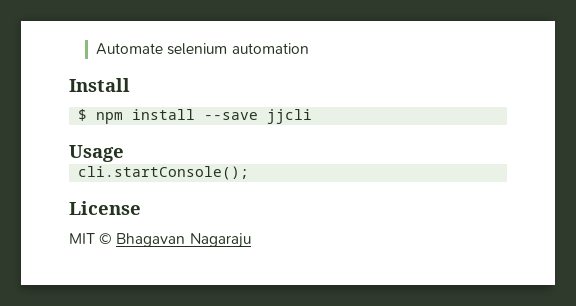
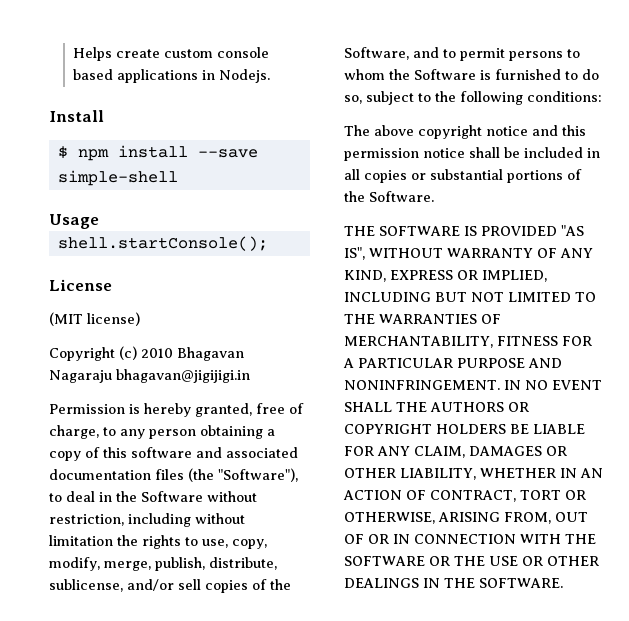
[96,43,309,55] Automate selenium automation -> [73,47,270,61] [73,69,271,83] Helps create custom console based applications in Nodejs.
[267,109,313,124] jjcli -> [57,170,178,186] simple-shell
[78,166,250,180] cli.startConsole(); -> [57,236,268,251] shell.startConsole();
[69,233,251,248] MIT © Bhagavan Nagaraju -> [49,312,140,326] [49,346,244,361] [49,369,250,383] [49,403,304,417] [49,425,275,439] [49,447,298,461] [49,468,298,482] [49,491,257,502] [49,513,245,527] [49,535,267,549] [49,557,277,571] [49,579,291,593] [344,47,580,61] [344,69,599,80] [344,91,602,105] [344,125,586,139] [344,147,600,161] [344,169,582,183] [344,191,434,202] [344,225,584,236] [344,247,593,260] [344,270,547,282] [344,292,596,302] [344,314,501,324] [344,336,592,348] [343,358,562,368] [344,380,602,390] [344,402,529,412] [344,424,585,434] [344,446,567,458] [344,468,603,480] [343,490,586,502] [344,512,588,524] [344,534,596,544] [344,556,599,566] [344,578,563,588] (MIT license) // Copyright (c) 2010 Bhagavan Nagaraju bhagavan@jigijigi.in // Permission is hereby granted, free of charge, to any person obtaining a copy of this software and associated documentation files (the "Software"), to deal in the Software without restriction, including without limitation the rights to use, copy, modify, merge, publish, distribute, sublicense, and/or sell copies of the Software, and to permit persons to whom the Software is furnished to do so, subject to the following conditions: // The above copyright notice and this permission notice shall be included in all copies or substantial portions of the Software. // THE SOFTWARE IS PROVIDED "AS IS", WITHOUT WARRANTY OF ANY KIND, EXPRESS OR IMPLIED, INCLUDING BUT NOT LIMITED TO THE WARRANTIES OF MERCHANTABILITY, FITNESS FOR A PARTICULAR PURPOSE AND NONINFRINGEMENT. IN NO EVENT SHALL THE AUTHORS OR COPYRIGHT HOLDERS BE LIABLE FOR ANY CLAIM, DAMAGES OR OTHER LIABILITY, WHETHER IN AN ACTION OF CONTRACT, TORT OR OTHERWISE, ARISING FROM, OUT OF OR IN CONNECTION WITH THE SOFTWARE OR THE USE OR OTHER DEALINGS IN THE SOFTWARE.

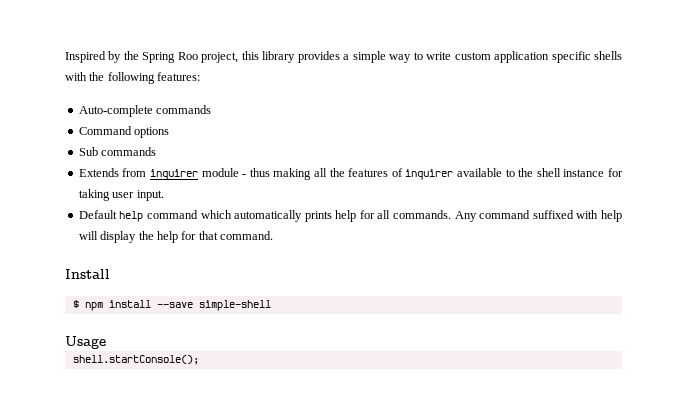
[73,47,270,61] [73,69,271,83] Helps create custom console based applications in Nodejs. -> [65,51,623,63] [65,72,201,84] [78,105,212,117] [78,126,170,138] [78,147,157,156] [78,168,624,180] [78,189,164,201] [78,210,623,222] [78,231,273,243] Inspired by the Spring Roo project, this library provides a simple way to write custom application specific shells with the following features: // Auto-complete commands // Command options // Sub commands // Extends from inquirer module - thus making all the features of inquirer available to the shell instance for taking user input. // Default help command which automatically prints help for all commands. Any command suffixed with help will display the help for that command.
[49,279,112,291] [49,312,140,326] [49,346,244,361] [49,369,250,383] [49,403,304,417] [49,425,275,439] [49,447,298,461] [49,468,298,482] [49,491,257,502] [49,513,245,527] [49,535,267,549] [49,557,277,571] [49,579,291,593] [344,47,580,61] [344,69,599,80] [344,91,602,105] [344,125,586,139] [344,147,600,161] [344,169,582,183] [344,191,434,202] [344,225,584,236] [344,247,593,260] [344,270,547,282] [344,292,596,302] [344,314,501,324] [344,336,592,348] [343,358,562,368] [344,380,602,390] [344,402,529,412] [344,424,585,434] [344,446,567,458] [344,468,603,480] [343,490,586,502] [344,512,588,524] [344,534,596,544] [344,556,599,566] [344,578,563,588] // License // (MIT license) // Copyright (c) 2010 Bhagavan Nagaraju bhagavan@jigijigi.in // Permission is hereby granted, free of charge, to any person obtaining a copy of this software and associated documentation files (the "Software"), to deal in the Software without restriction, including without limitation the rights to use, copy, modify, merge, publish, distribute, sublicense, and/or sell copies of the Software, and to permit persons to whom the Software is furnished to do so, subject to the following conditions: // The above copyright notice and this permission notice shall be included in all copies or substantial portions of the Software. // THE SOFTWARE IS PROVIDED "AS IS", WITHOUT WARRANTY OF ANY KIND, EXPRESS OR IMPLIED, INCLUDING BUT NOT LIMITED TO THE WARRANTIES OF MERCHANTABILITY, FITNESS FOR A PARTICULAR PURPOSE AND NONINFRINGEMENT. IN NO EVENT SHALL THE AUTHORS OR COPYRIGHT HOLDERS BE LIABLE FOR ANY CLAIM, DAMAGES OR OTHER LIABILITY, WHETHER IN AN ACTION OF CONTRACT, TORT OR OTHERWISE, ARISING FROM, OUT OF OR IN CONNECTION WITH THE SOFTWARE OR THE USE OR OTHER DEALINGS IN THE SOFTWARE. -> (199, 360) none

